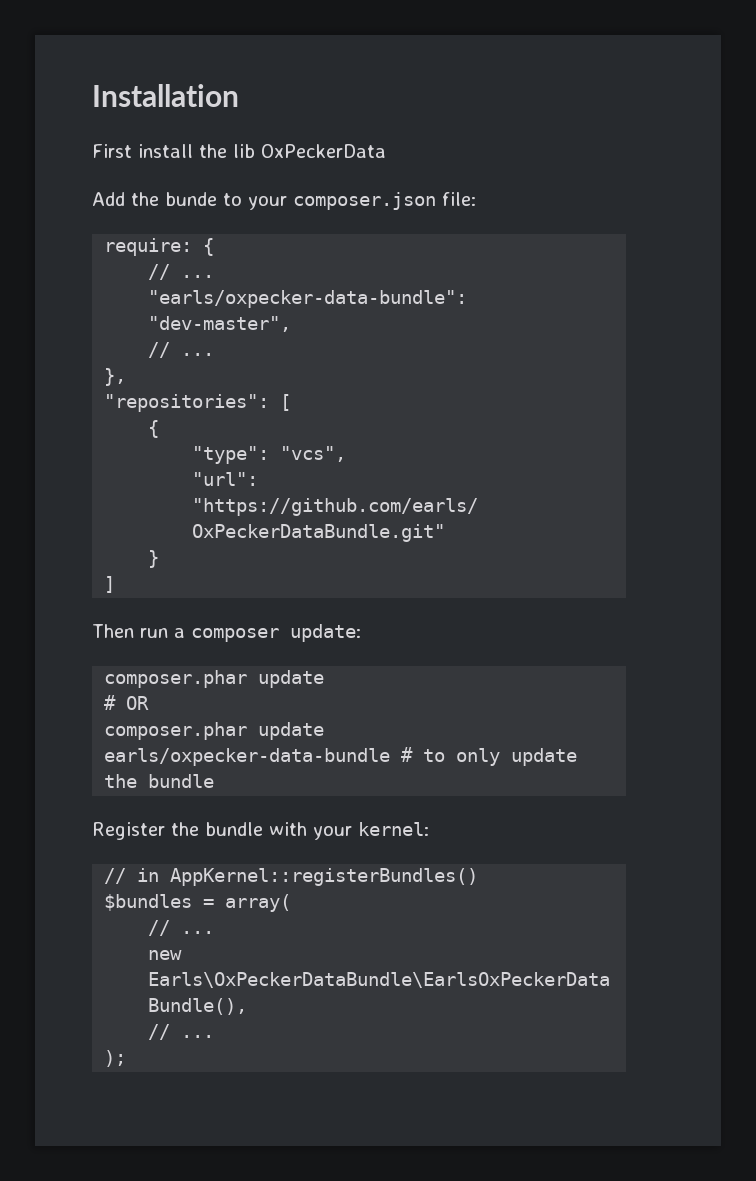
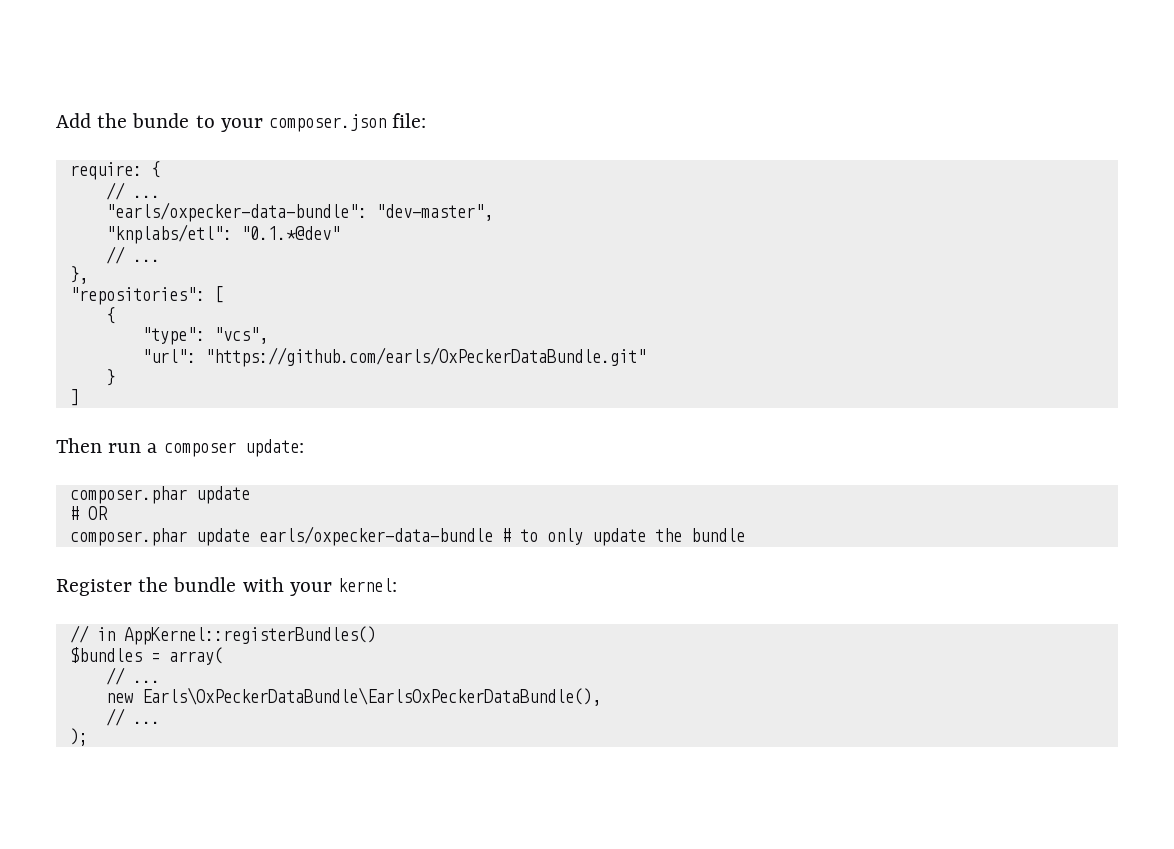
[92,84,239,107] [92,144,386,158] Installation // First install the lib OxPeckerData // -> (56, 120) none
(292, 324) none -> [105,224,340,244] // "knplabs/etl": "0.1.*@dev"

